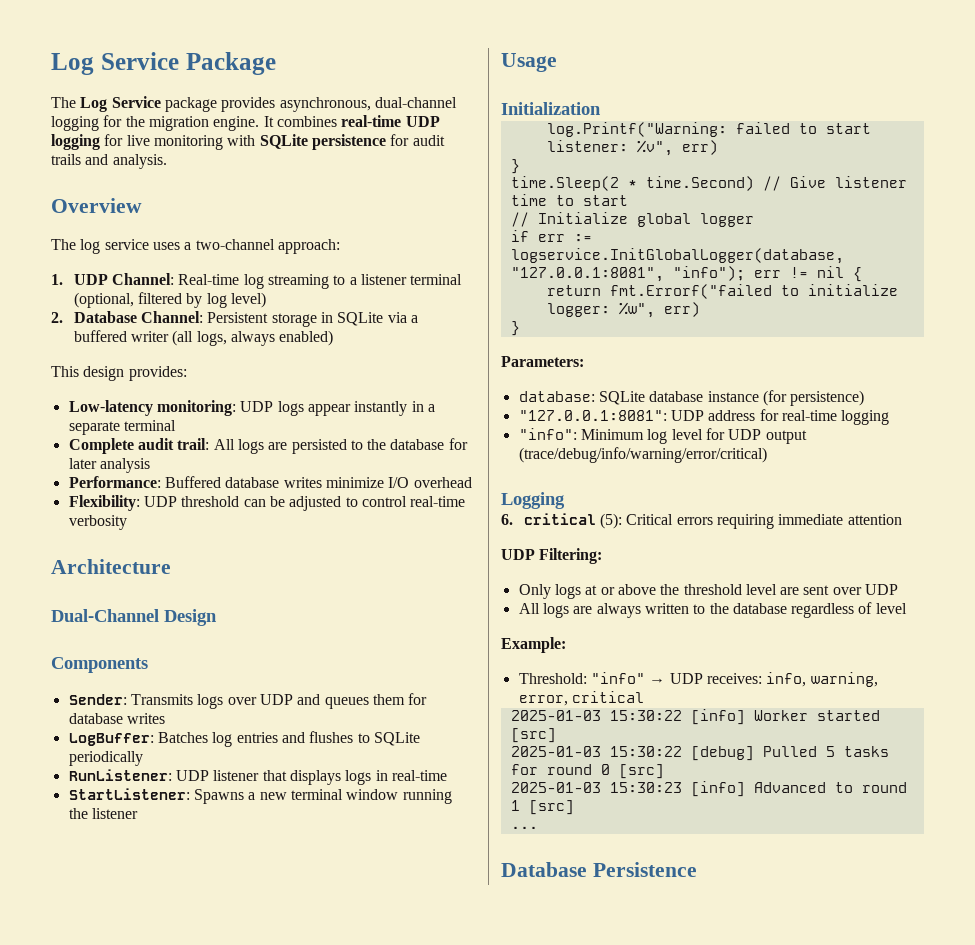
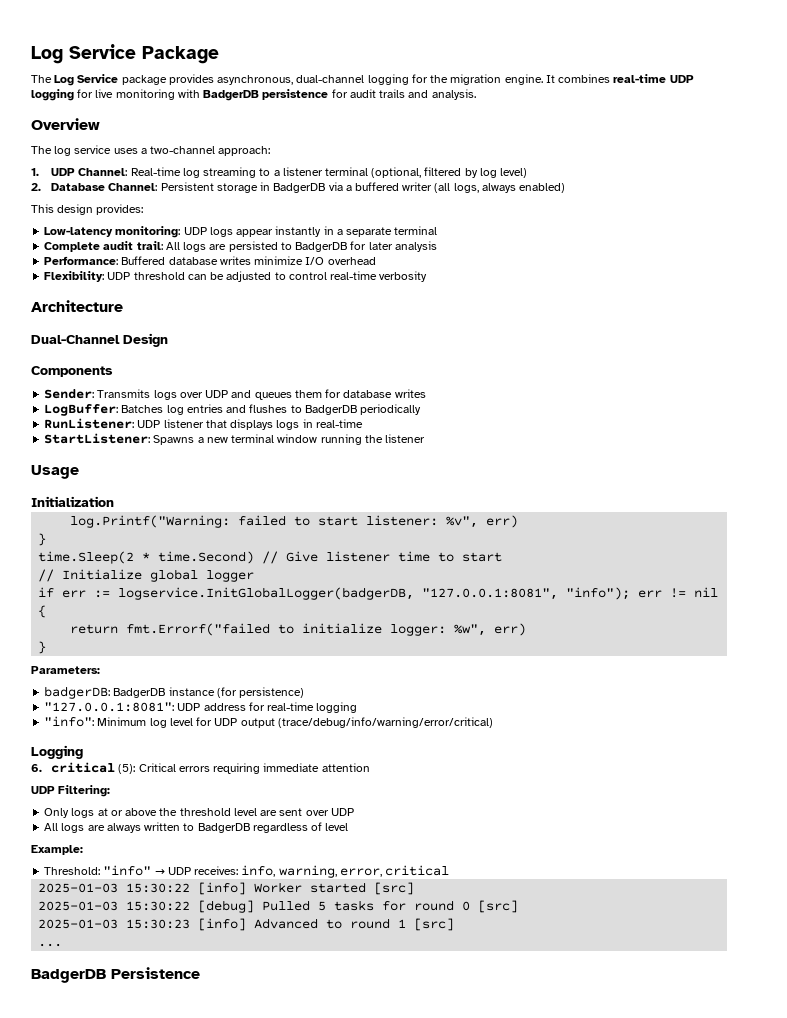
[259,134,308,149] SQLite -> [203,90,260,101] BadgerDB
[337,312,384,326] SQLite -> [273,183,326,193] BadgerDB
[367,439,445,450] the database -> [295,242,348,252] BadgerDB
[373,732,420,746] SQLite -> [304,405,357,415] BadgerDB
[510,248,844,264] logservice.InitGlobalLogger(database, -> [118,587,415,600] logservice.InitGlobalLogger(badgerDB,
[518,391,704,405] database: SQLite database -> [44,686,166,699] badgerDB: BadgerDB
[709,603,787,614] the database -> [197,823,250,833] BadgerDB
[501,862,587,877] Database -> [31,969,106,983] BadgerDB

